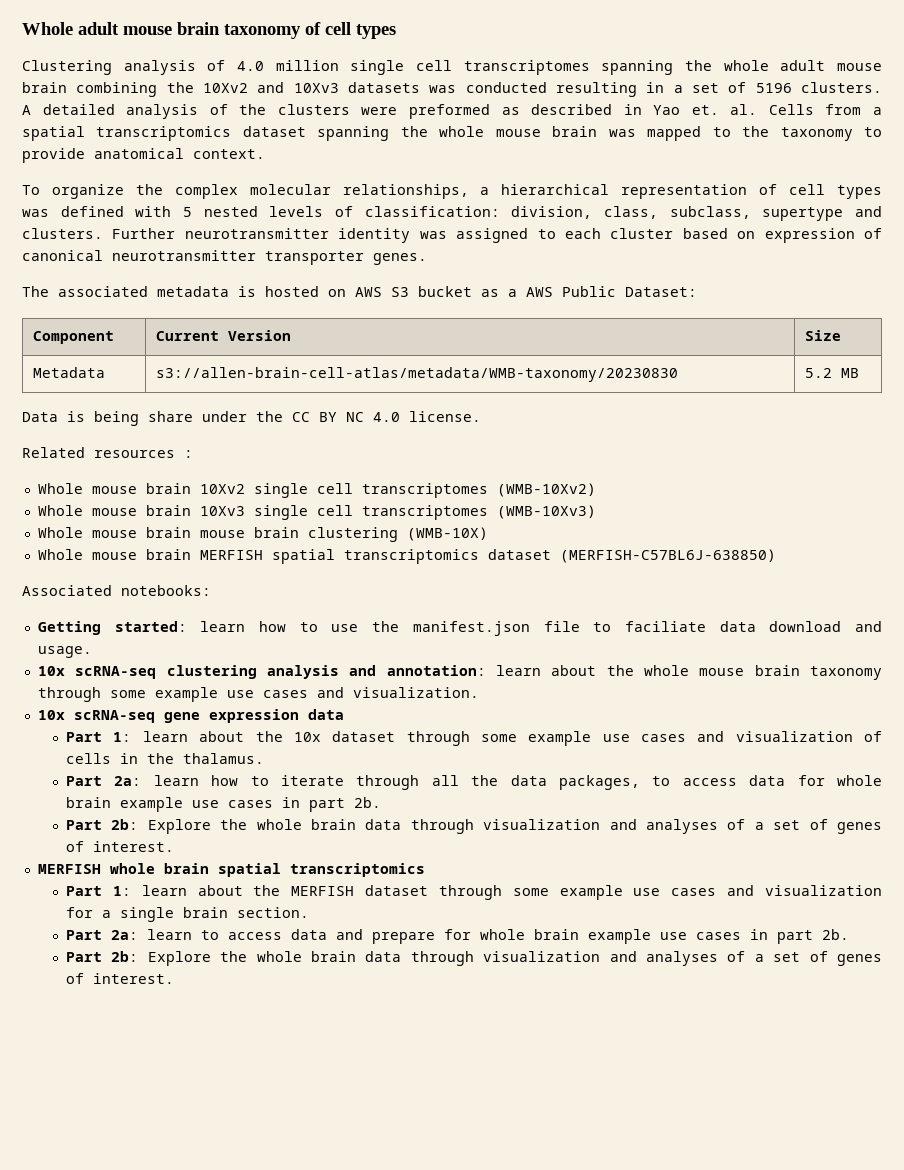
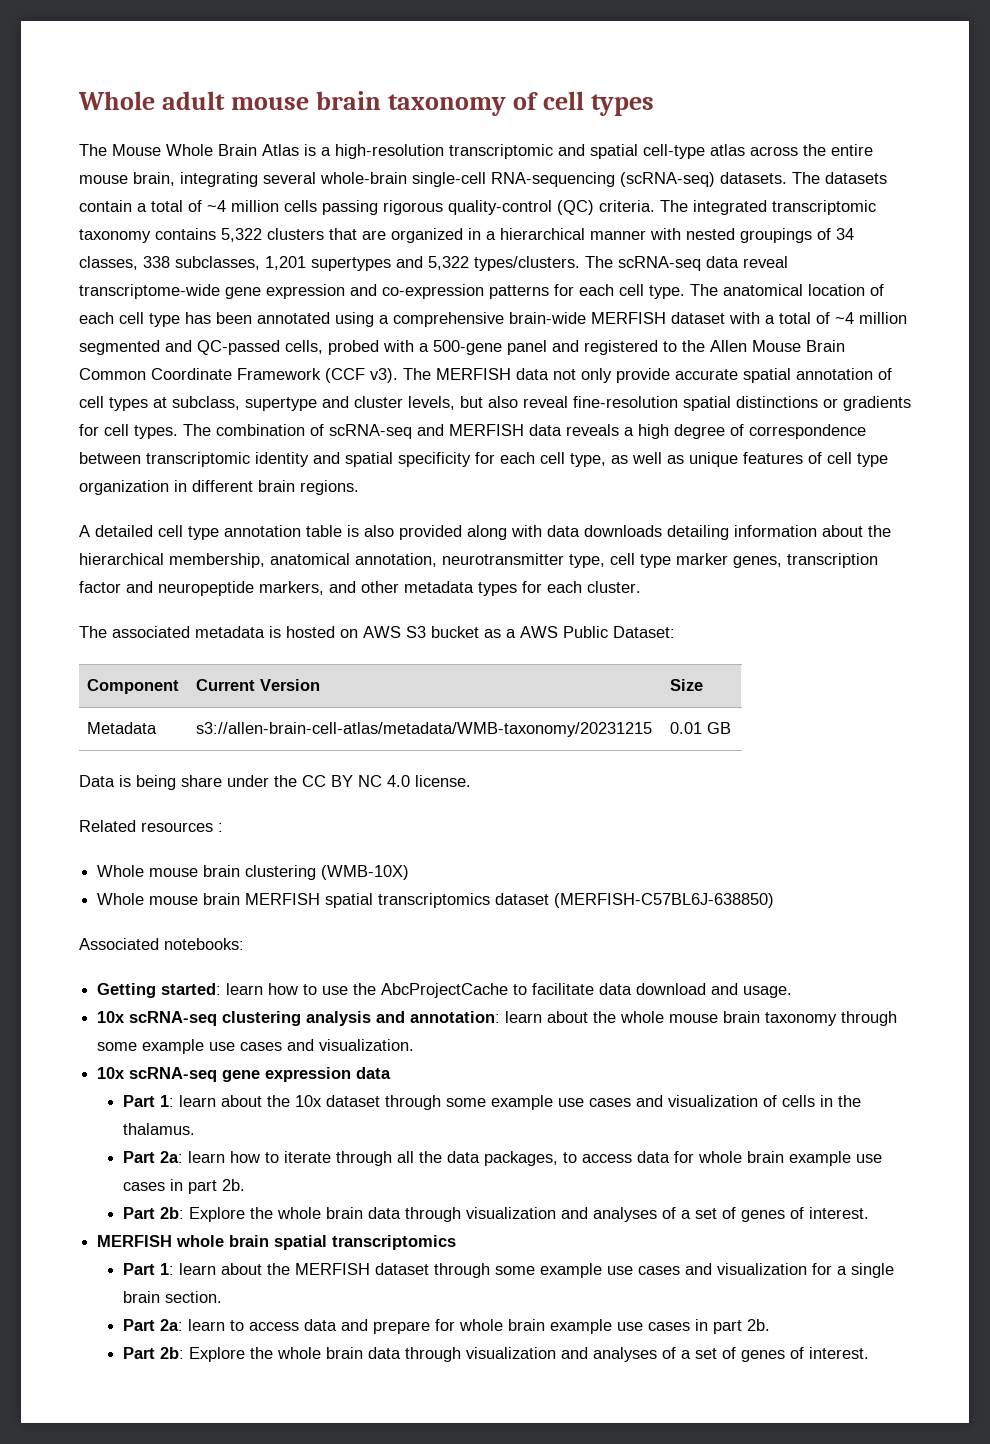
[22,60,882,75] [22,82,883,97] [22,104,882,119] [22,126,882,141] [22,148,265,163] [22,184,882,199] [22,206,882,221] [22,228,882,243] [22,250,427,265] Clustering analysis of 4.0 million single cell transcriptomes spanning the whole adult mouse brain combining the 10Xv2 and 10Xv3 datasets was conducted resulting in a set of 5196 clusters. A detailed analysis of the clusters were preformed as described in Yao et. al. Cells from a spatial transcriptomics dataset spanning the whole mouse brain was mapped to the taxonomy to provide anatomical context. // To organize the complex molecular relationships, a hierarchical representation of cell types was defined with 5 nested levels of classification: division, class, subclass, supertype and clusters. Further neurotransmitter identity was assigned to each cluster based on expression of canonical neurotransmitter transporter genes. -> [79,144,873,159] [79,172,887,187] [79,200,876,215] [79,228,854,243] [79,256,788,271] [79,284,884,299] [79,312,907,327] [79,340,845,355] [79,368,892,383] [79,396,911,411] [79,424,866,439] [79,452,888,467] [79,480,359,495] [79,525,891,540] [79,553,878,568] [79,581,641,596] The Mouse Whole Brain Atlas is a high-resolution transcriptomic and spatial cell-type atlas across the entire mouse brain, integrating several whole-brain single-cell RNA-sequencing (scRNA-seq) datasets. The datasets contain a total of ~4 million cells passing rigorous quality-control (QC) criteria. The integrated transcriptomic taxonomy contains 5,322 clusters that are organized in a hierarchical manner with nested groupings of 34 classes, 338 subclasses, 1,201 supertypes and 5,322 types/clusters. The scRNA-seq data reveal transcriptome-wide gene expression and co-expression patterns for each cell type. The anatomical location of each cell type has been annotated using a comprehensive brain-wide MERFISH dataset with a total of ~4 million segmented and QC-passed cells, probed with a 500-gene panel and registered to the Allen Mouse Brain Common Coordinate Framework (CCF v3). The MERFISH data not only provide accurate spatial annotation of cell types at subclass, supertype and cluster levels, but also reveal fine-resolution spatial distinctions or gradients for cell types. The combination of scRNA-seq and MERFISH data reveals a high degree of correspondence between transcriptomic identity and spatial specificity for each cell type, as well as unique features of cell type organization in different brain regions. // A detailed cell type annotation table is also provided along with data downloads detailing information about the hierarchical membership, anatomical annotation, neurotransmitter type, cell type marker genes, transcription factor and neuropeptide markers, and other metadata types for each cluster.
[155,367,678,382] [804,368,859,378] s3://allen-brain-cell-atlas/metadata/WMB-taxonomy/20230830 | 5.2 MB -> [196,722,653,737] [670,722,732,734] s3://allen-brain-cell-atlas/metadata/WMB-taxonomy/20231215 | 0.01 GB
[199,483,596,498] [37,505,596,520] [37,527,299,538] 10Xv2 single cell transcriptomes (WMB-10Xv2) // Whole mouse brain 10Xv3 single cell transcriptomes (WMB-10Xv3) // Whole mouse brain mouse brain -> (241, 871) none
[412,621,706,636] manifest.json file to faciliate -> [381,983,595,998] AbcProjectCache to facilitate

